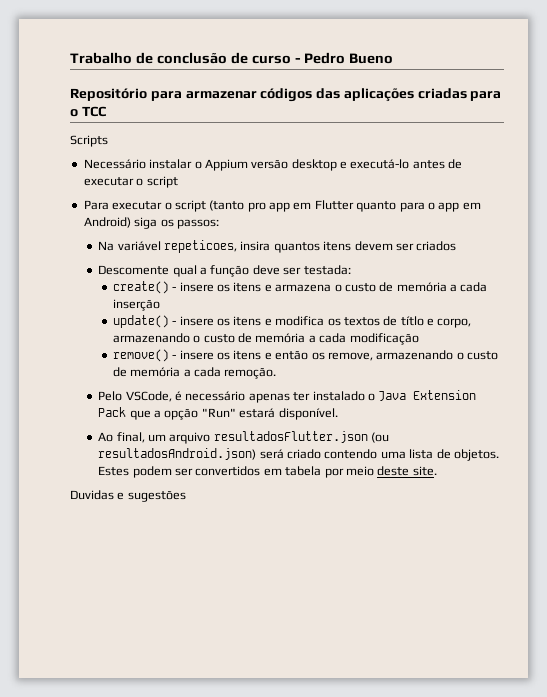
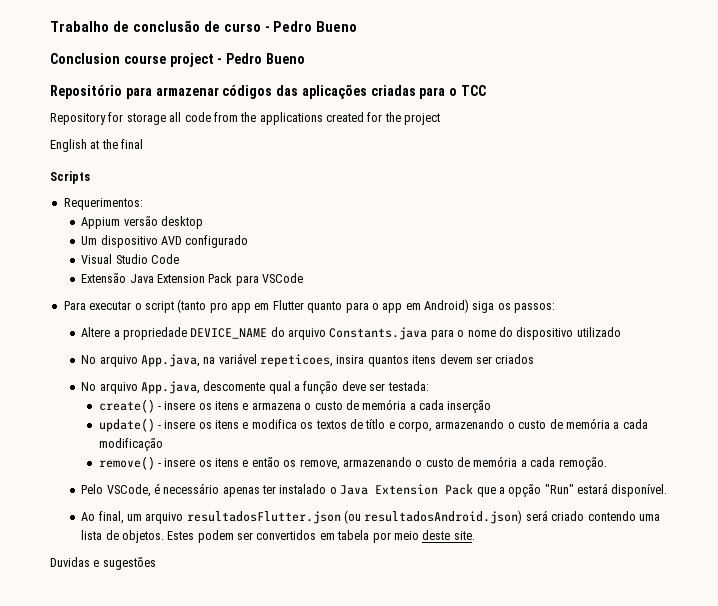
(394, 58) none -> [50,53,305,67] // Conclusion course project - Pedro Bueno
[70,135,108,147] [83,159,463,171] [83,176,178,188] Scripts // Necessário instalar o Appium versão desktop e executá-lo antes de executar o script -> [50,112,441,125] [50,139,144,152] [50,171,90,184] [63,198,143,210] [81,216,203,229] [81,235,249,248] [81,254,179,264] [81,273,304,286] Repository for storage all code from the applications created for the project // English at the final // Scripts // Requerimentos: // Appium versão desktop // Um dispositivo AVD configurado // Visual Studio Code // Extensão Java Extension Pack para VSCode
[98,241,115,251] Na -> [81,327,621,340] [81,354,216,367] Altere a propriedade DEVICE_NAME do arquivo Constants.java para o nome do dispositivo utilizado // No arquivo App.java, na
[98,265,170,275] Descomente -> [81,381,266,394] No arquivo App.java, descomente

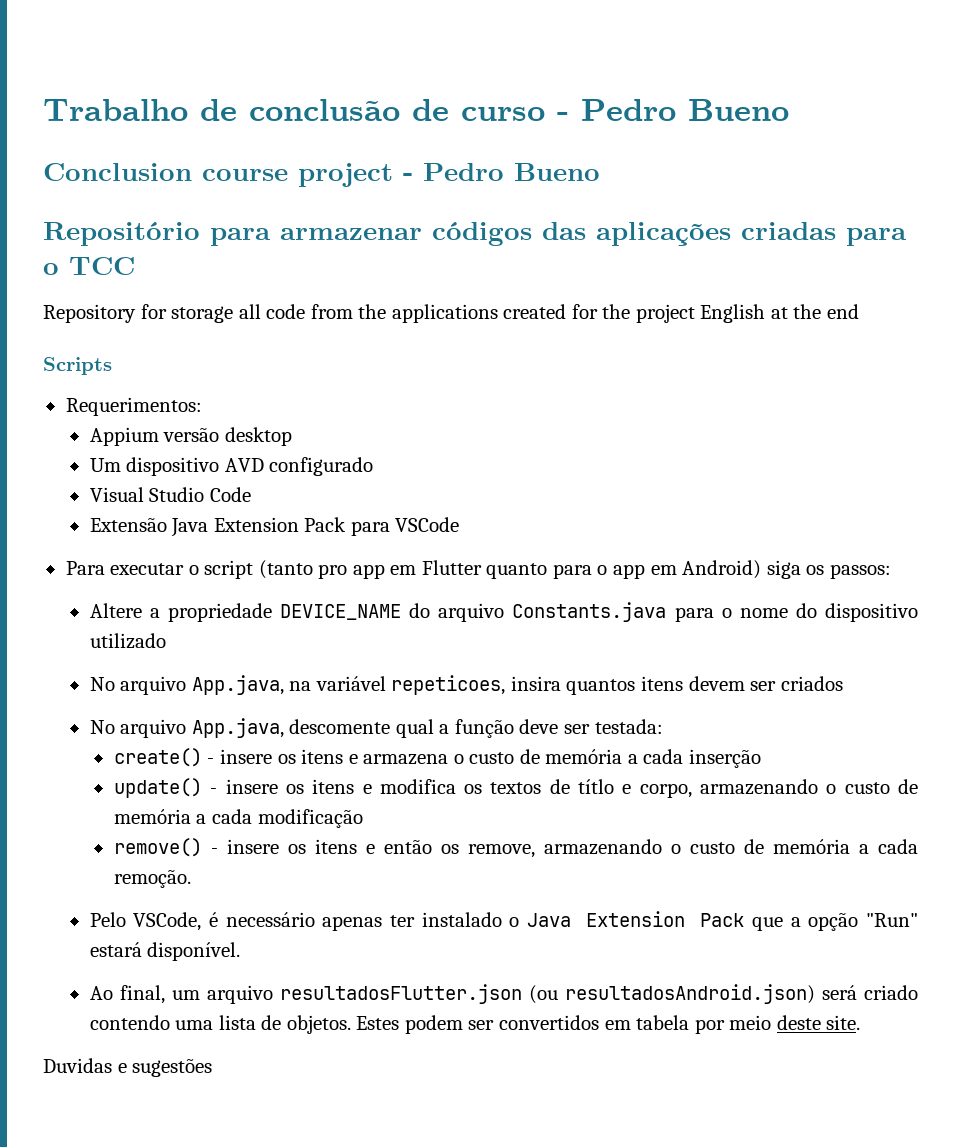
(441, 119) // -> (695, 313) none
[121,139,144,149] final -> [827,304,860,319] end

